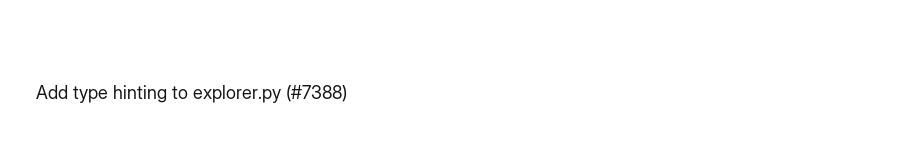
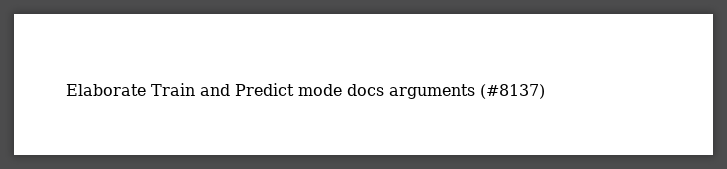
[36,85,347,103] Add type hinting to explorer.py (#7388) -> [66,83,545,99] Elaborate Train and Predict mode docs arguments (#8137)

